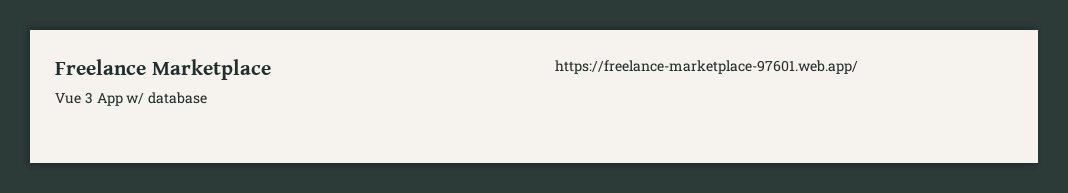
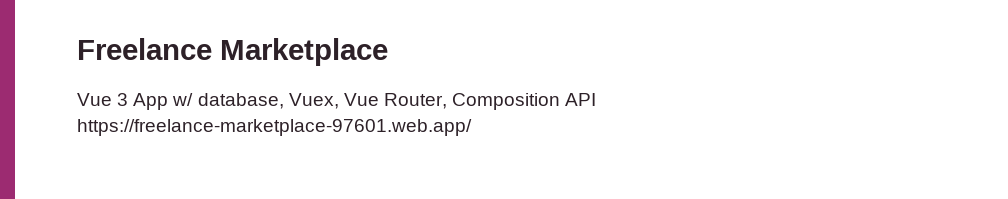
[148,92,208,104] database -> [197,93,597,110] database, Vuex, Vue Router, Composition API

